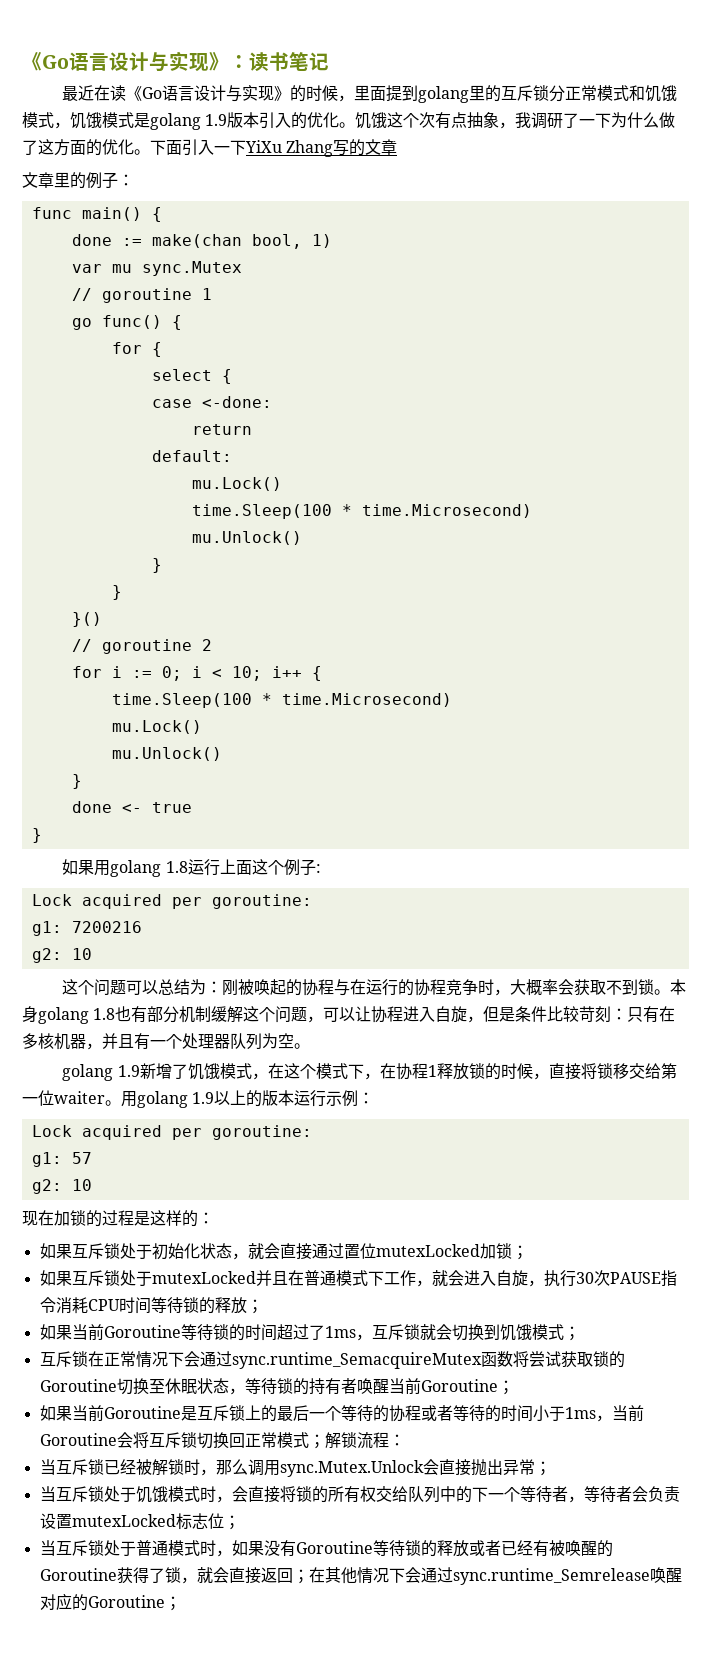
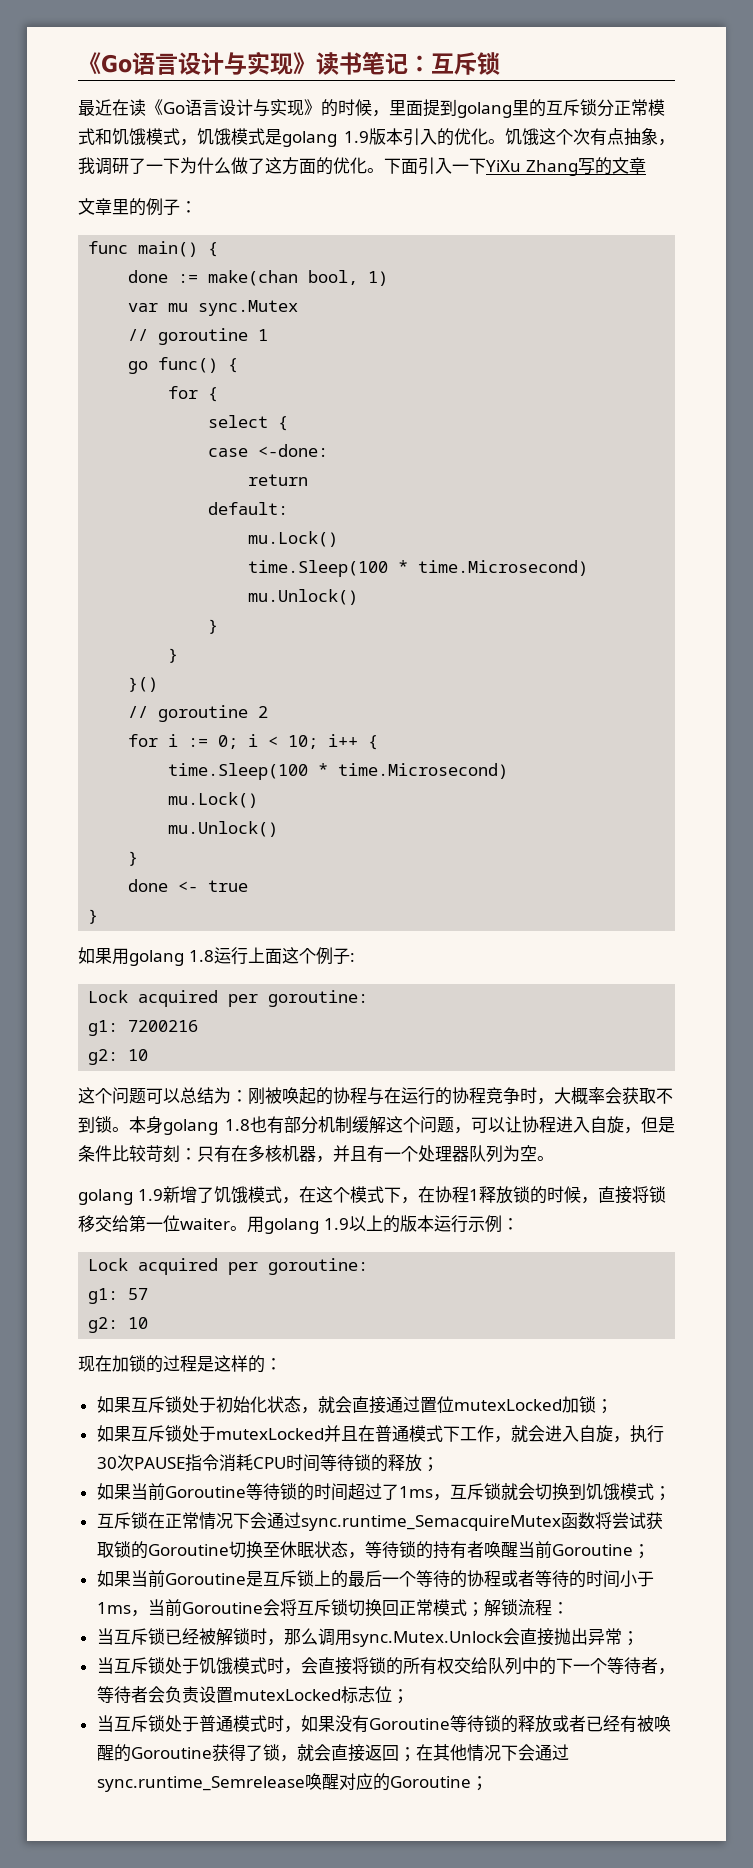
[22,51,249,72] 《Go语言设计与实现》： -> [78,51,316,75] 《Go语言设计与实现》
(329, 61) none -> [408,52,500,75] ：互斥锁

